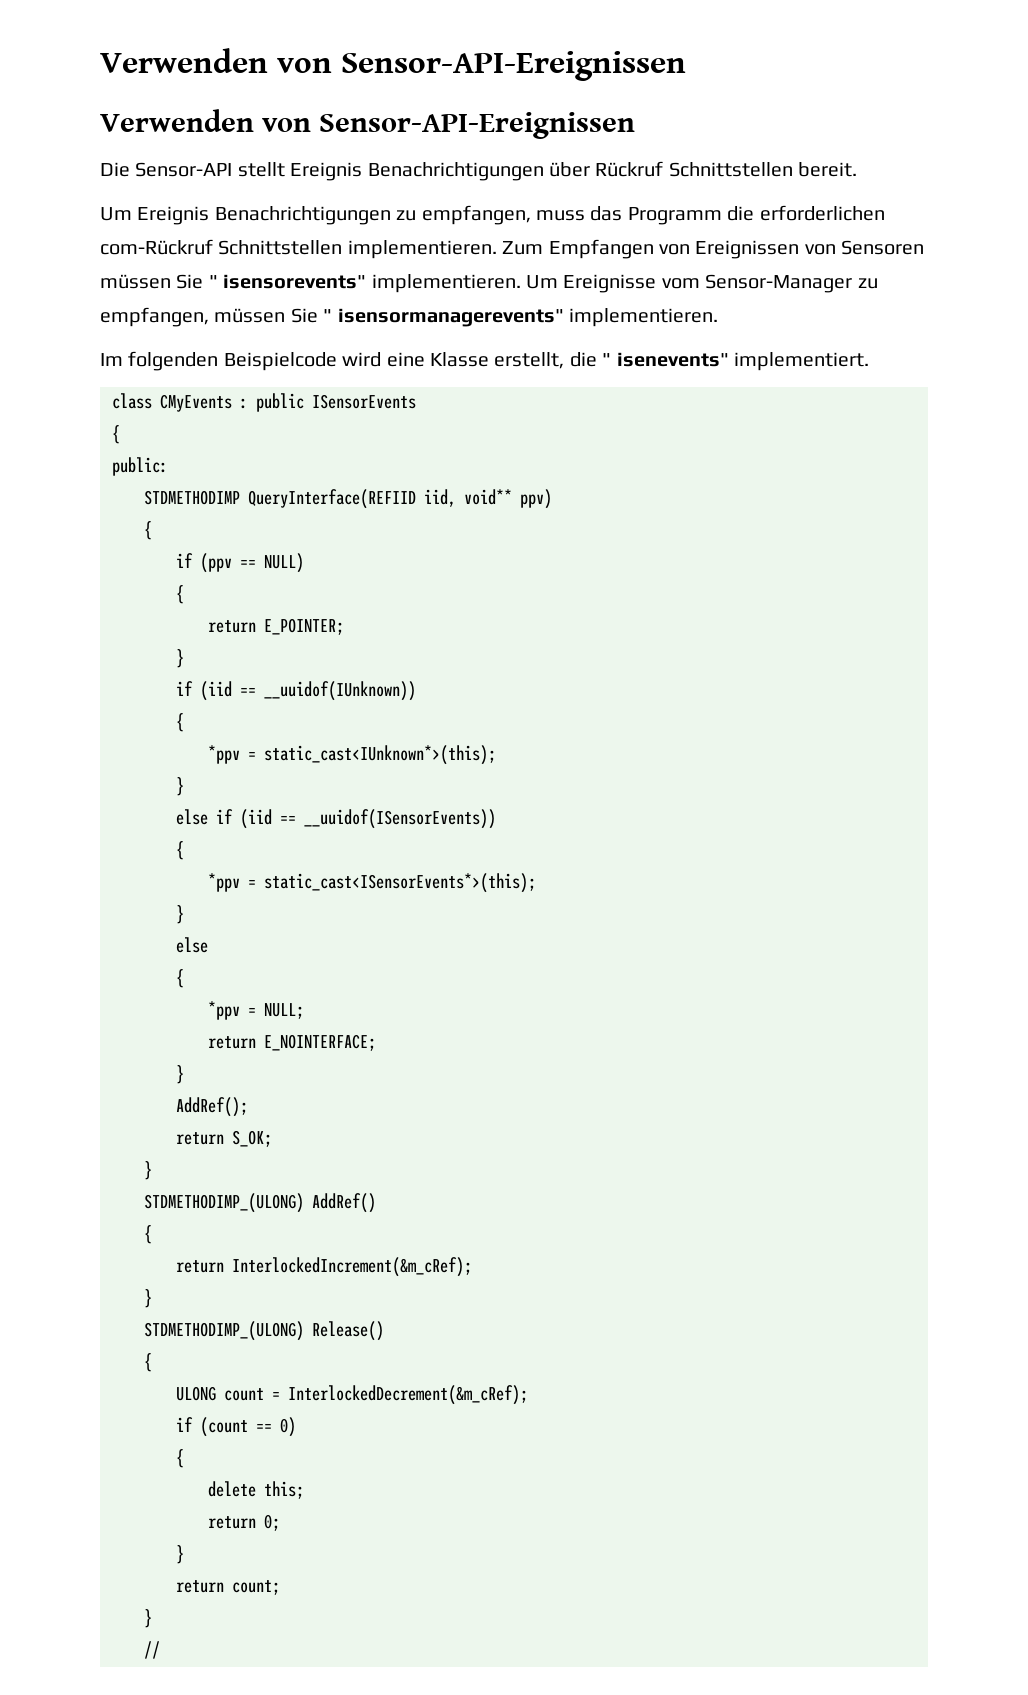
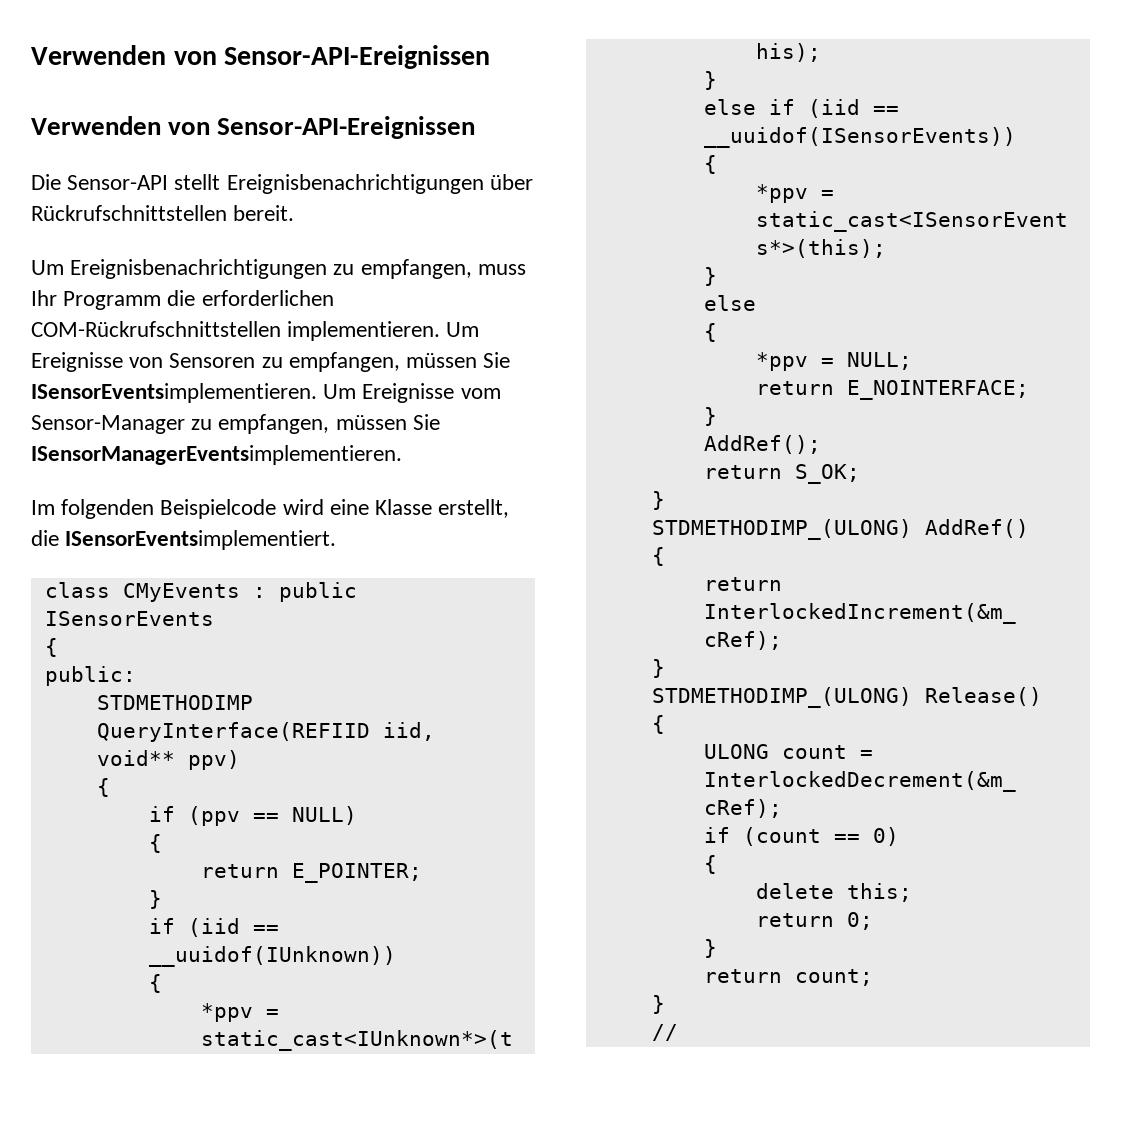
[290,161,793,181] Ereignis Benachrichtigungen über Rückruf Schnittstellen -> [226,174,533,194] [31,205,227,221] Ereignisbenachrichtigungen über Rückrufschnittstellen
[137,206,391,225] Ereignis Benachrichtigungen -> [70,259,328,279] Ereignisbenachrichtigungen
[590,206,623,221] das -> [31,290,57,306] Ihr
[100,239,925,259] [100,274,521,293] com-Rückruf Schnittstellen implementieren. Zum Empfangen von Ereignissen von Sensoren müssen Sie " isensorevents" implementieren. -> [31,321,480,341] [31,352,511,372] [31,383,317,403] COM-Rückrufschnittstellen implementieren. Um Ereignisse von Sensoren zu empfangen, müssen Sie ISensorEventsimplementieren.
[323,308,718,327] " isensormanagerevents" implementieren. -> [31,445,402,465] ISensorManagerEventsimplementieren.
[602,352,869,371] " isenevents" implementiert. -> [65,530,337,550] ISensorEventsimplementiert.

